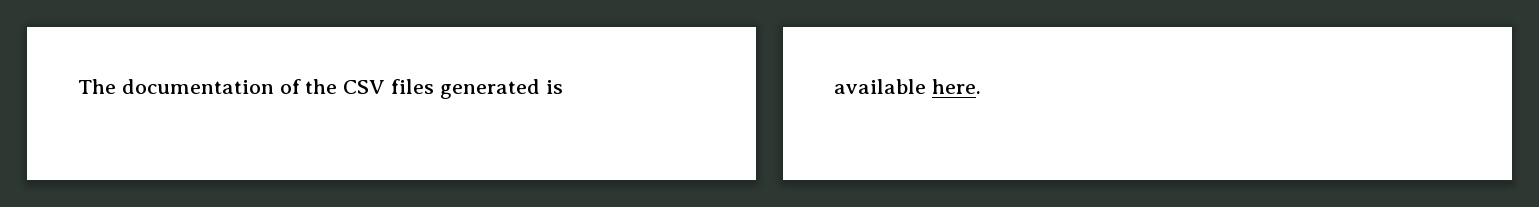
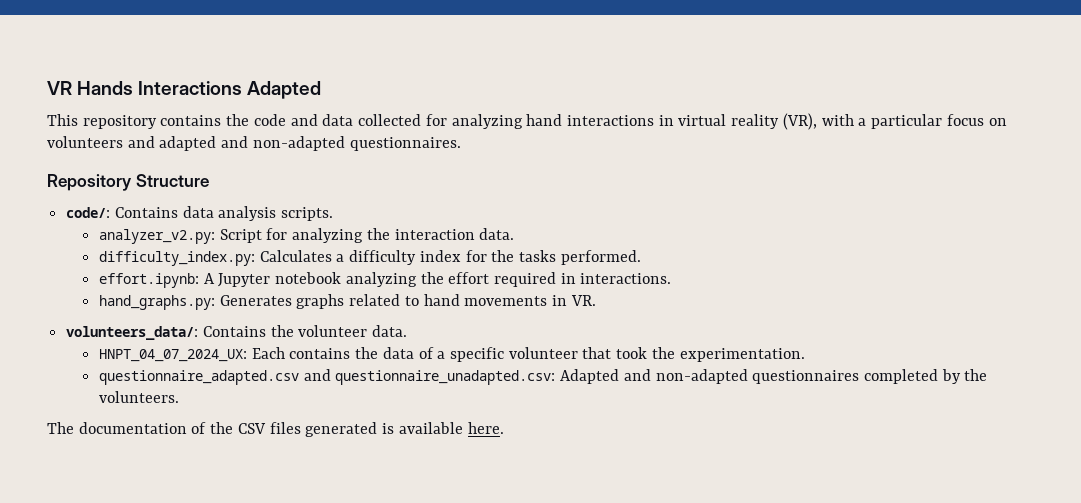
(78, 86) none -> [47,81,322,99] [47,113,1007,130] [47,136,461,151] [47,174,209,191] [66,206,334,221] [98,228,515,244] [98,250,641,266] [98,272,672,288] [98,294,596,310] [66,325,408,340] [98,347,805,362] [98,369,988,385] [98,391,179,403] VR Hands Interactions Adapted // This repository contains the code and data collected for analyzing hand interactions in virtual reality (VR), with a particular focus on volunteers and adapted and non-adapted questionnaires. // Repository Structure // code/: Contains data analysis scripts. // analyzer_v2.py: Script for analyzing the interaction data. // difficulty_index.py: Calculates a difficulty index for the tasks performed. // effort.ipynb: A Jupyter notebook analyzing the effort required in interactions. // hand_graphs.py: Generates graphs related to hand movements in VR. // volunteers_data/: Contains the volunteer data. // HNPT_04_07_2024_UX: Each contains the data of a specific volunteer that took the experimentation. // questionnaire_adapted.csv and questionnaire_unadapted.csv: Adapted and non-adapted questionnaires completed by the volunteers. //

